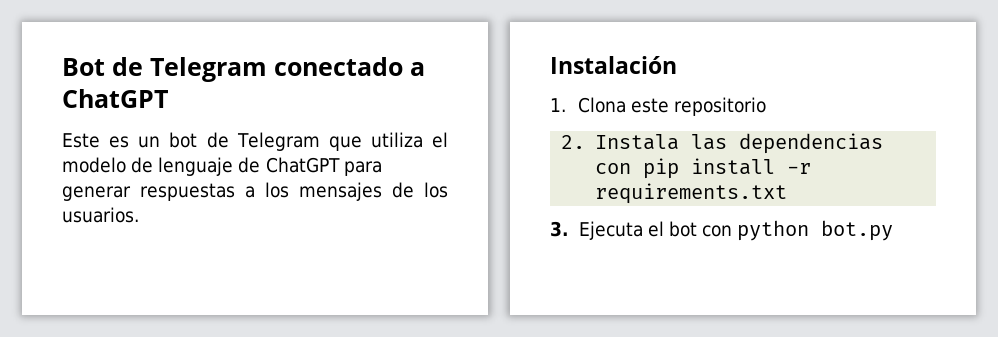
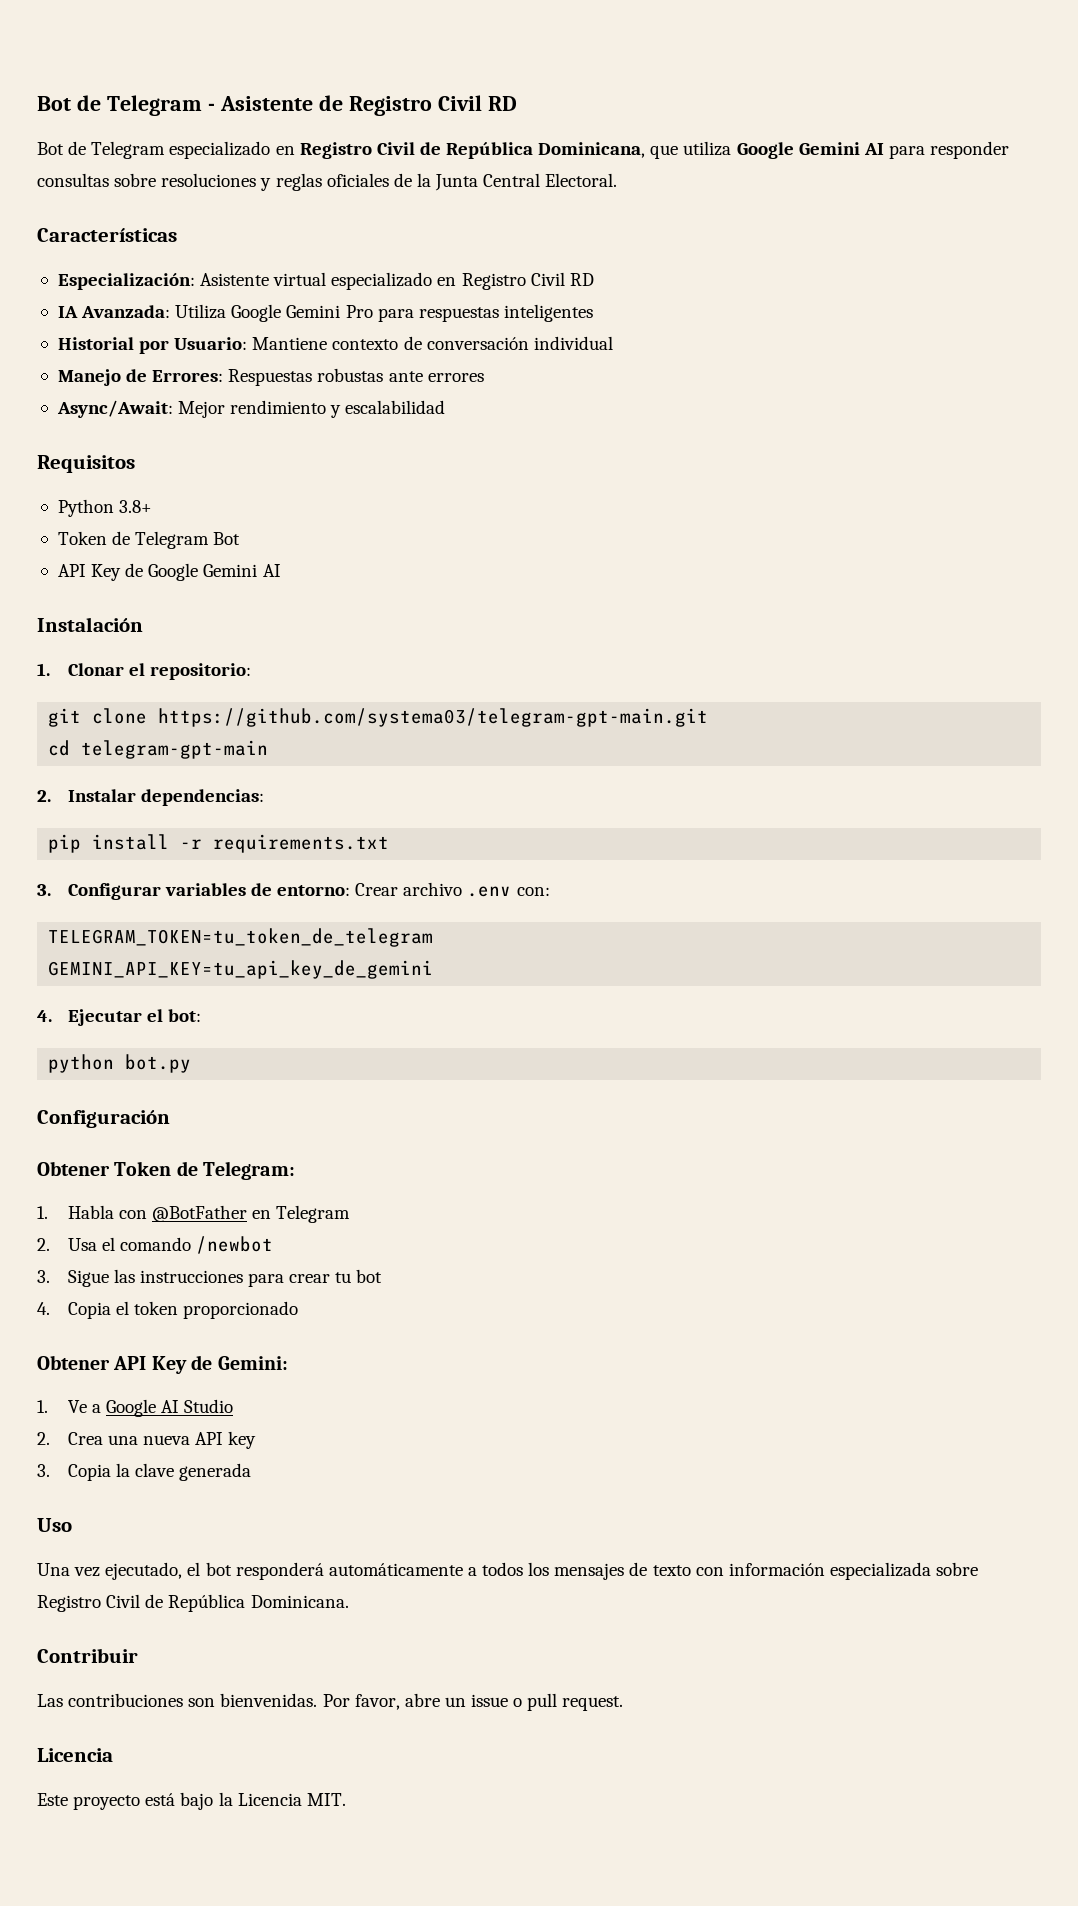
[62,57,425,82] [62,89,168,108] [62,132,448,151] [62,157,382,176] [62,182,448,201] [62,207,139,223] [550,56,677,74] [550,97,767,116] [561,133,883,154] [594,163,631,174] Bot de Telegram conectado a ChatGPT // Este es un bot de Telegram que utiliza el modelo de lenguaje de ChatGPT para generar respuestas a los mensajes de los usuarios. // Instalación // 1. Clona este repositorio // 2. Instala las dependencias con -> [37,95,517,116] [37,141,1010,159] [37,173,618,191] [37,228,177,242] [57,272,594,290] [57,304,593,322] [57,336,613,354] [57,368,484,386] [56,400,446,418] [37,455,135,473] [57,499,153,517] [57,531,241,549] [57,563,281,581] [37,617,143,632] [37,663,251,680] [48,708,709,727] [48,740,269,759] [37,789,264,806] Bot de Telegram - Asistente de Registro Civil RD // Bot de Telegram especializado en Registro Civil de República Dominicana, que utiliza Google Gemini AI para responder consultas sobre resoluciones y reglas oficiales de la Junta Central Electoral. // Características // Especialización: Asistente virtual especializado en Registro Civil RD // IA Avanzada: Utiliza Google Gemini Pro para respuestas inteligentes // Historial por Usuario: Mantiene contexto de conversación individual // Manejo de Errores: Respuestas robustas ante errores // Async/Await: Mejor rendimiento y escalabilidad // Requisitos // Python 3.8+ // Token de Telegram Bot // API Key de Google Gemini AI // Instalación // 1. Clonar el repositorio: // git clone https://github.com/systema03/telegram-gpt-main.git // cd telegram-gpt-main // 2. Instalar dependencias: //
[578,220,894,241] Ejecuta el bot con python bot.py -> [67,882,550,900] [48,928,434,947] [48,960,434,979] [37,1009,201,1026] [48,1054,192,1073] [37,1110,170,1128] [37,1161,296,1180] [37,1205,351,1223] [37,1236,274,1254] [37,1269,383,1287] [37,1301,299,1319] [37,1355,288,1374] [37,1399,234,1417] [37,1431,257,1449] [37,1463,252,1481] [37,1518,72,1532] [37,1562,979,1580] [37,1594,349,1612] [37,1648,138,1663] [37,1693,624,1711] [37,1748,113,1762] [37,1792,346,1810] Configurar variables de entorno: Crear archivo .env con: // TELEGRAM_TOKEN=tu_token_de_telegram // GEMINI_API_KEY=tu_api_key_de_gemini // 4. Ejecutar el bot: // python bot.py // Configuración // Obtener Token de Telegram: // 1. Habla con @BotFather en Telegram // 2. Usa el comando /newbot // 3. Sigue las instrucciones para crear tu bot // 4. Copia el token proporcionado // Obtener API Key de Gemini: // 1. Ve a Google AI Studio // 2. Crea una nueva API key // 3. Copia la clave generada // Uso // Una vez ejecutado, el bot responderá automáticamente a todos los mensajes de texto con información especializada sobre Registro Civil de República Dominicana. // Contribuir // Las contribuciones son bienvenidas. Por favor, abre un issue o pull request. // Licencia // Este proyecto está bajo la Licencia MIT.

